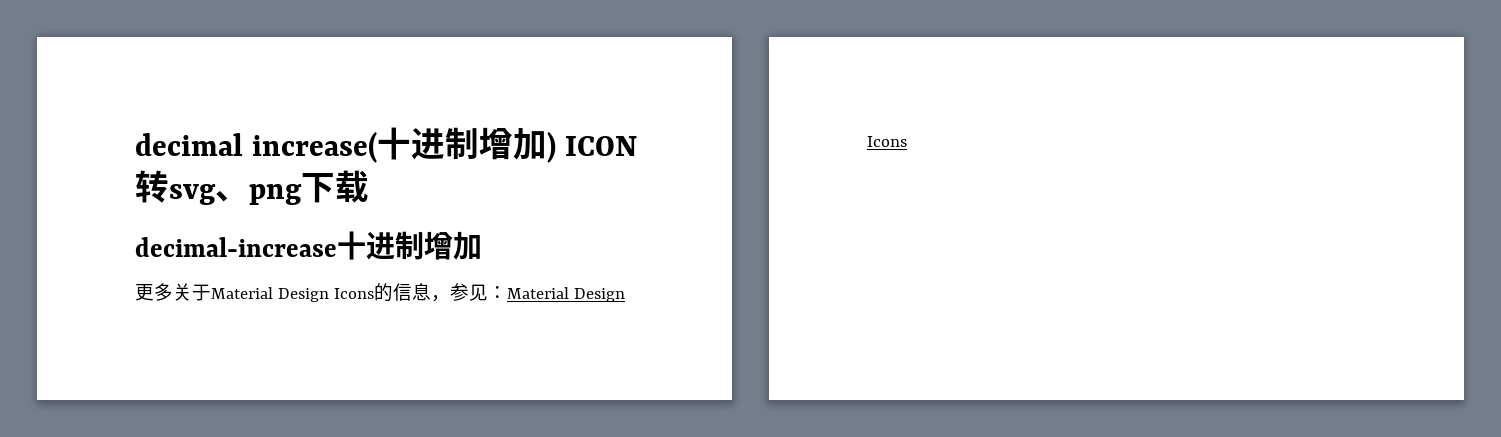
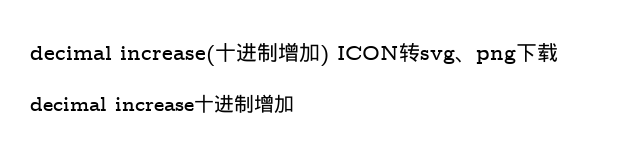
[135,231,482,260] [135,283,625,302] [867,136,907,147] decimal-increase十进制增加 // 更多关于Material Design Icons的信息，参见：Material Design Icons -> [30,94,294,114] decimal increase十进制增加

